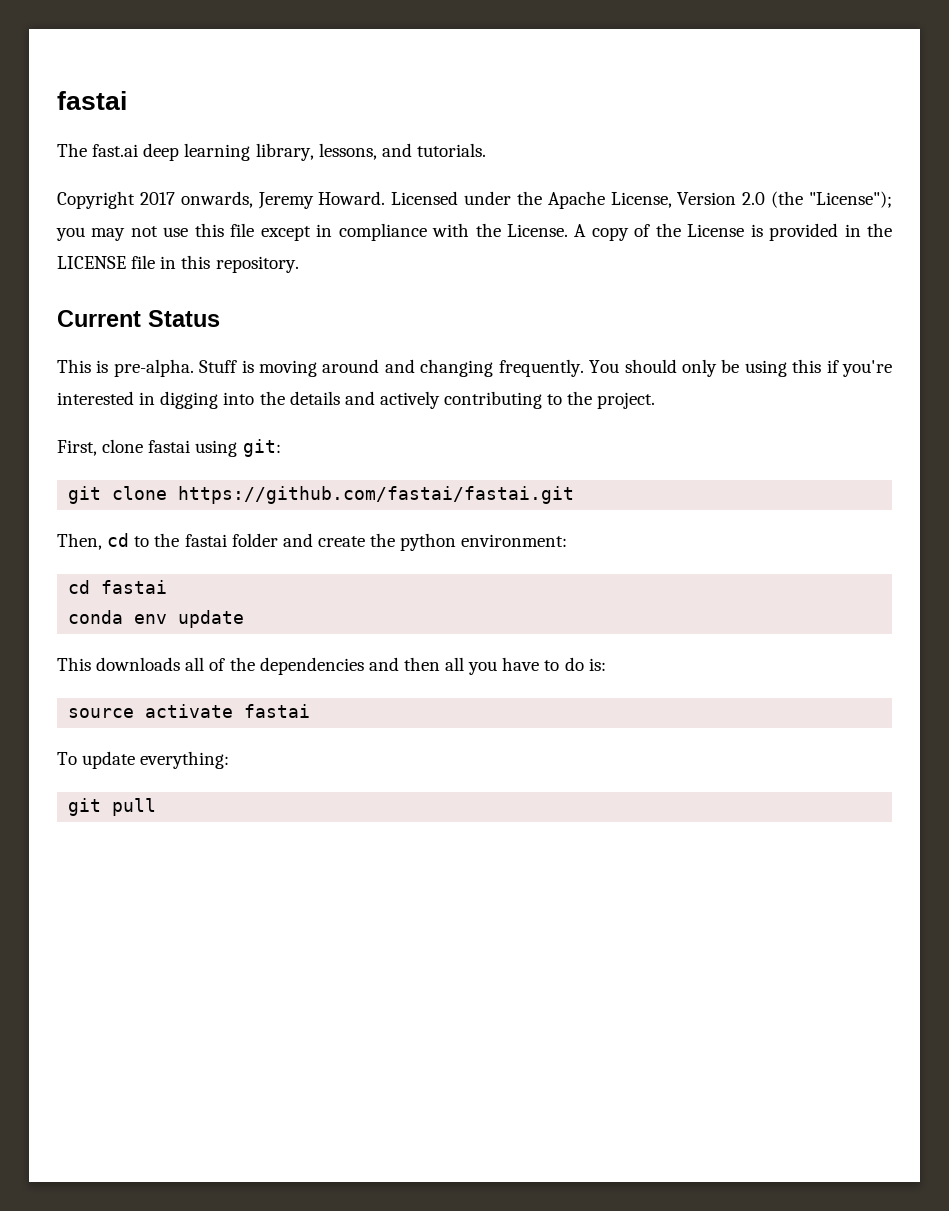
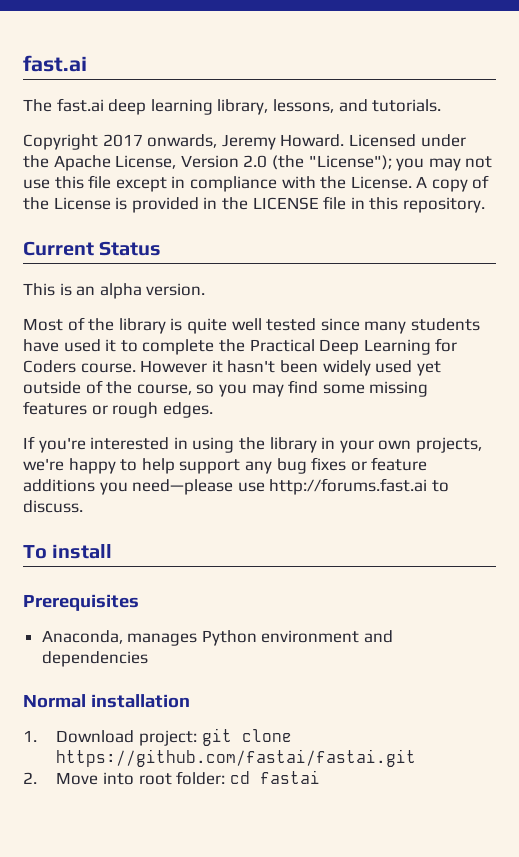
[57,91,127,110] fastai -> [23,55,87,72] fast.ai
[113,359,892,377] [57,391,656,409] [57,439,281,457] [68,486,575,504] [57,533,568,551] [68,580,168,594] [68,610,245,628] [57,657,606,675] [68,704,311,718] [57,751,230,769] [68,798,157,816] pre-alpha. Stuff is moving around and changing frequently. You should only be using this if you're interested in digging into the details and actively contributing to the project. // First, clone fastai using git: // git clone https://github.com/fastai/fastai.git // Then, cd to the fastai folder and create the python environment: // cd fastai // conda env update // This downloads all of the dependencies and then all you have to do is: // source activate fastai // To update everything: // git pull -> [76,283,206,299] [23,317,480,334] [23,338,458,355] [23,360,441,376] [23,380,429,397] [23,401,213,418] [23,436,482,453] [23,457,428,474] [23,478,449,495] [23,500,83,513] [23,544,113,559] [23,594,139,611] [41,630,394,646] [41,651,148,667] [23,694,190,708] [23,728,292,746] [56,749,417,767] [23,770,320,785] an alpha version. // Most of the library is quite well tested since many students have used it to complete the Practical Deep Learning for Coders course. However it hasn't been widely used yet outside of the course, so you may find some missing features or rough edges. // If you're interested in using the library in your own projects, we're happy to help support any bug fixes or feature additions you need—please use http://forums.fast.ai to discuss. // To install // Prerequisites // Anaconda, manages Python environment and dependencies // Normal installation // 1. Download project: git clone https://github.com/fastai/fastai.git // 2. Move into root folder: cd fastai

